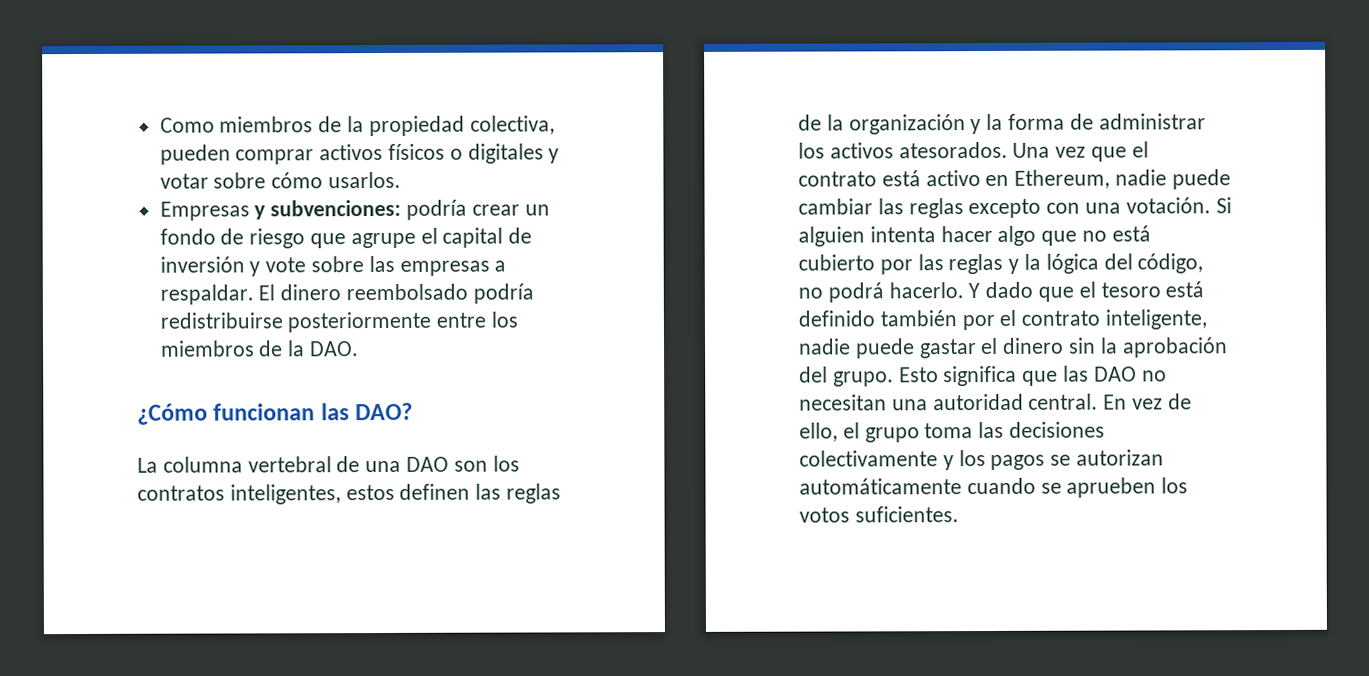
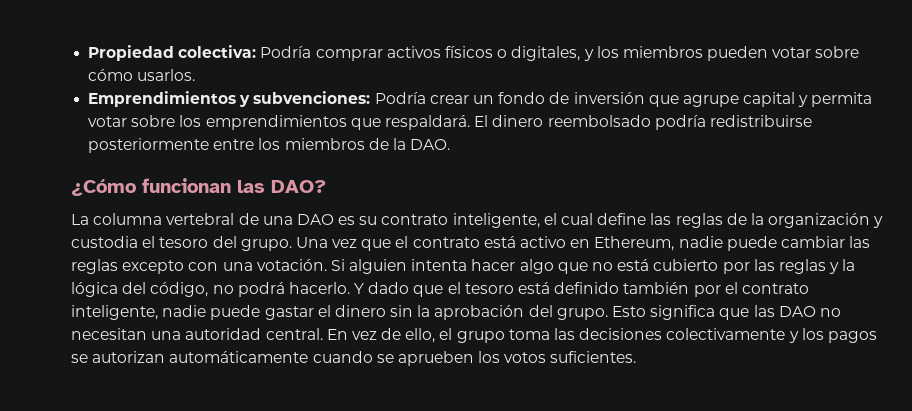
[159,115,555,137] [159,143,560,165] Como miembros de la propiedad colectiva, pueden comprar activos físicos o digitales y -> [88,45,769,61] Propiedad colectiva: Podría comprar activos físicos o digitales, y los miembros pueden
[159,201,250,221] Empresas -> [88,91,237,107] Emprendimientos
[406,199,468,220] podría -> [374,92,426,104] Podría
[249,228,306,249] riesgo -> [573,92,645,104] inversión
[420,227,533,248] [159,255,507,277] [159,284,254,305] el capital de inversión y vote sobre las empresas a respaldar. -> [743,92,873,107] [88,115,470,130] capital y permita votar sobre los emprendimientos que respaldará.
[453,455,520,472] [137,483,471,505] son los contratos inteligentes, estos definen -> [338,213,647,228] es su contrato inteligente, el cual define
[986,113,1206,130] [798,141,1008,159] la forma de administrar los activos atesorados. -> [71,236,292,251] custodia el tesoro del grupo.

